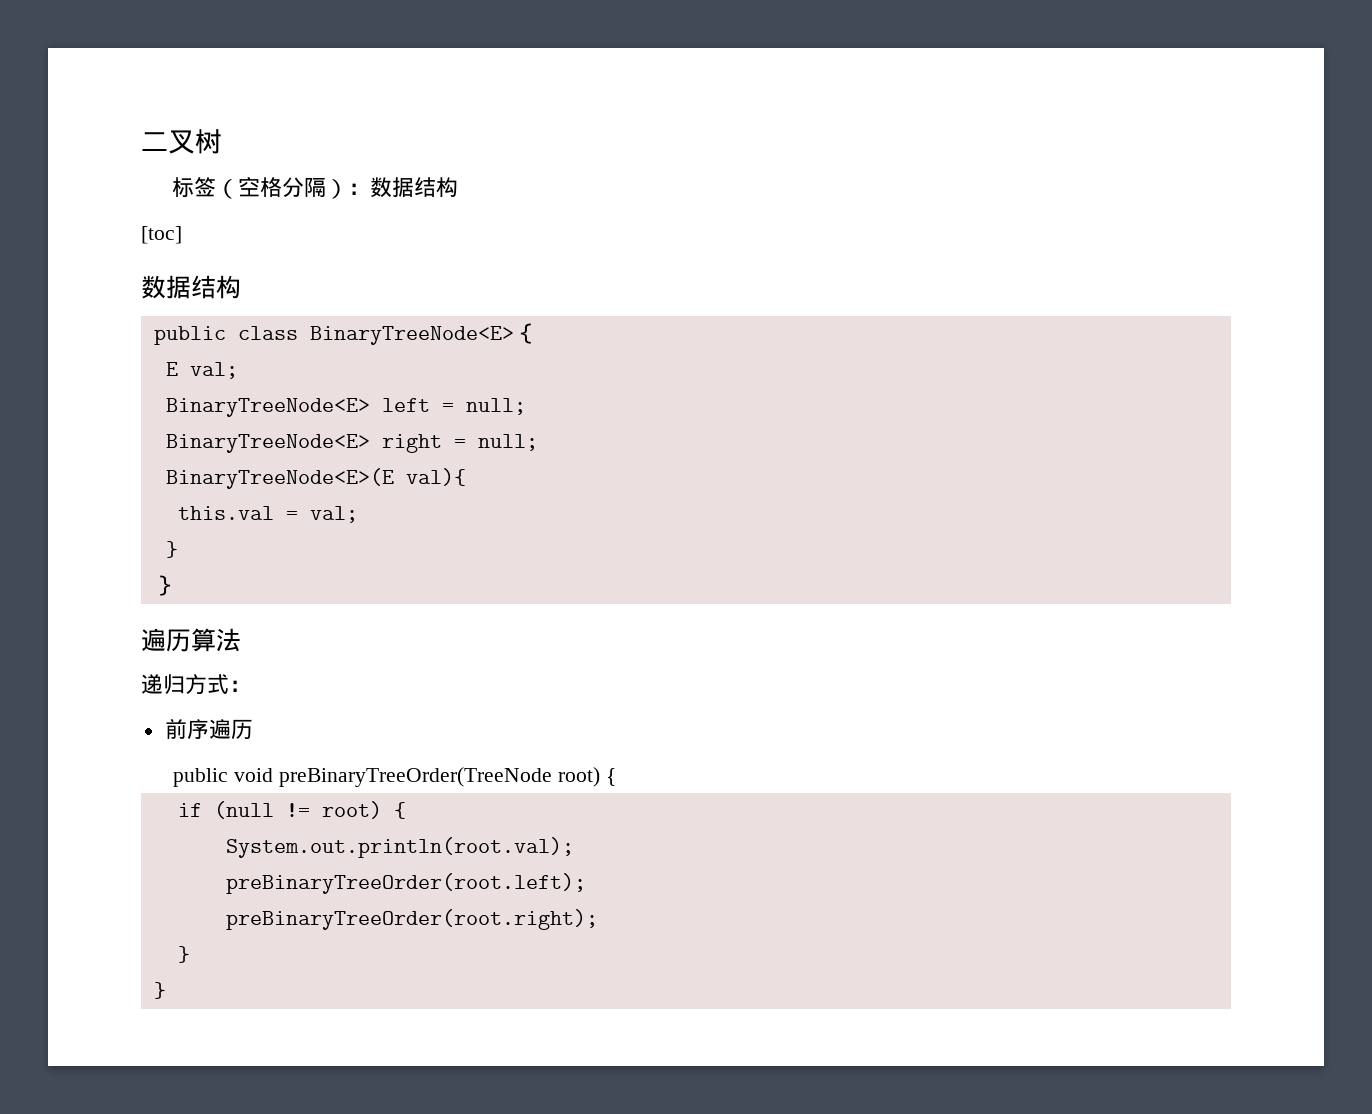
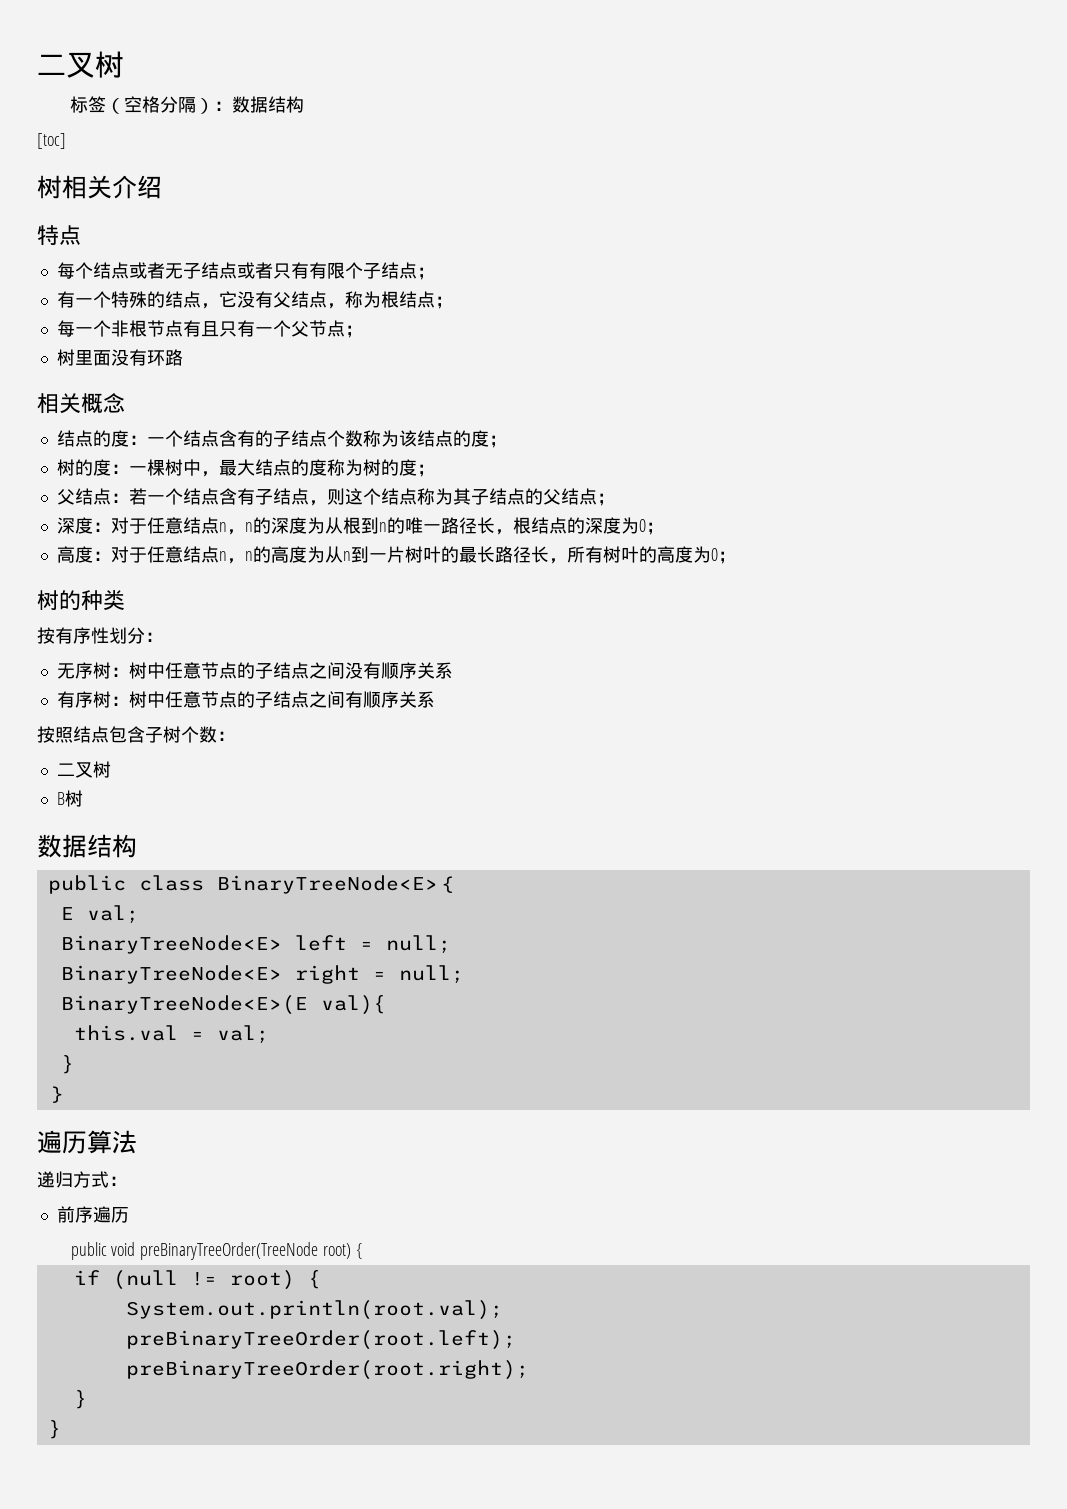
(182, 235) none -> [37,175,162,199] [37,225,81,245] [56,262,435,280] [56,291,453,309] [56,320,363,338] [56,349,183,366] [37,393,125,414] [56,430,507,448] [56,459,435,477] [56,488,615,506] [56,517,664,535] [56,546,736,564] [37,590,125,610] [37,627,163,644] [56,662,453,679] [56,691,435,708] [37,726,235,743] [56,761,111,778] [56,790,83,807] // 树相关介绍 // 特点 // 每个结点或者无子结点或者只有有限个子结点； // 有一个特殊的结点，它没有父结点，称为根结点； // 每一个非根节点有且只有一个父节点； // 树里面没有环路 // 相关概念 // 结点的度：一个结点含有的子结点个数称为该结点的度； // 树的度：一棵树中，最大结点的度称为树的度； // 父结点：若一个结点含有子结点，则这个结点称为其子结点的父结点； // 深度：对于任意结点n，n的深度为从根到n的唯一路径长，根结点的深度为0； // 高度：对于任意结点n，n的高度为从n到一片树叶的最长路径长，所有树叶的高度为0； // 树的种类 // 按有序性划分： // 无序树：树中任意节点的子结点之间没有顺序关系 // 有序树：树中任意节点的子结点之间有顺序关系 // 按照结点包含子树个数： // 二叉树 // B树

